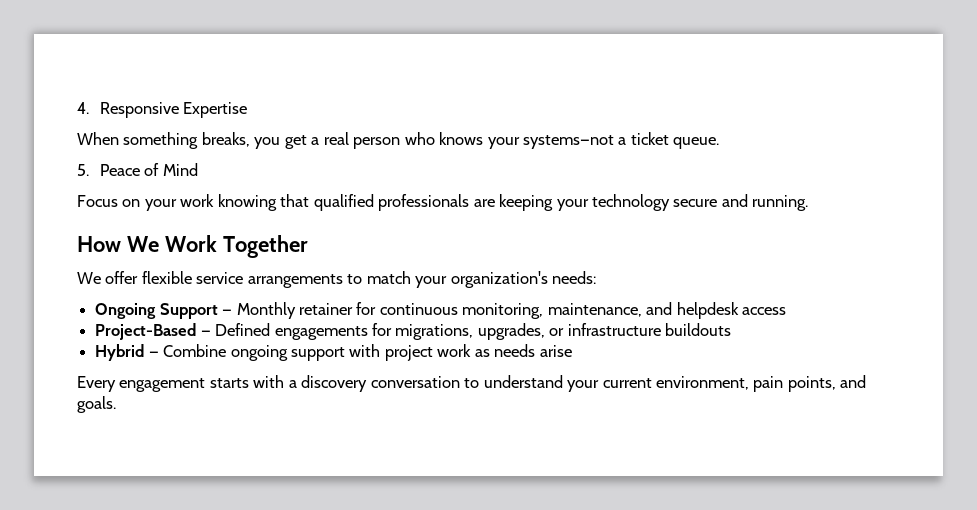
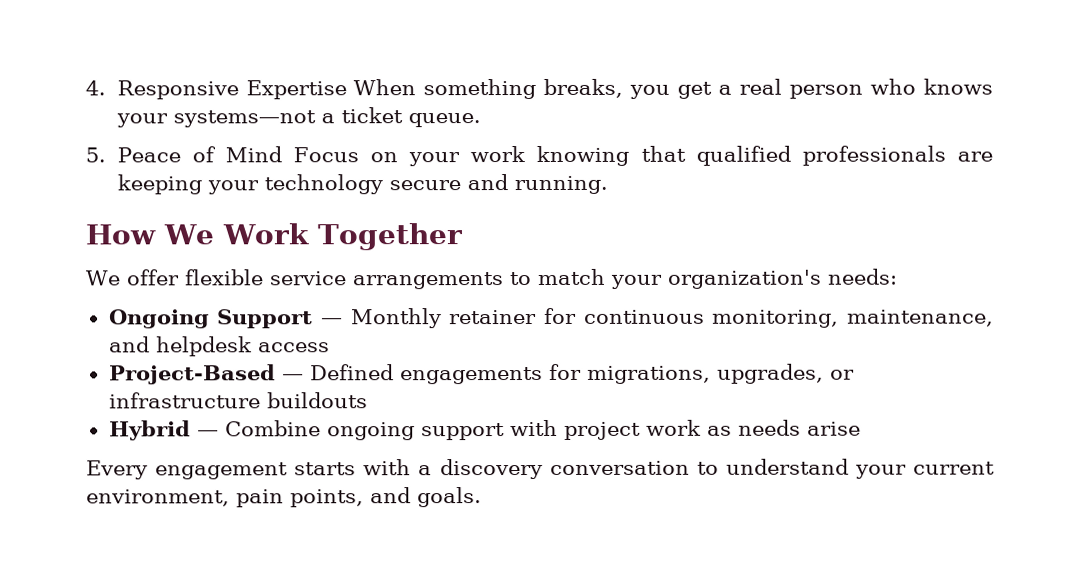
(248, 110) // -> (347, 90) none
(198, 169) // -> (282, 154) none

